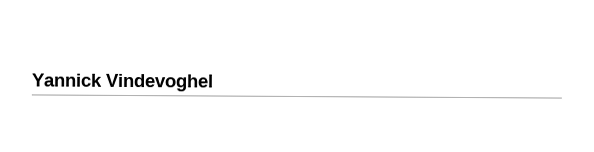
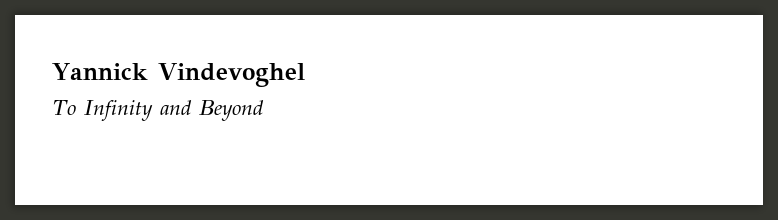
(214, 82) none -> [52,100,264,121] // To Infinity and Beyond

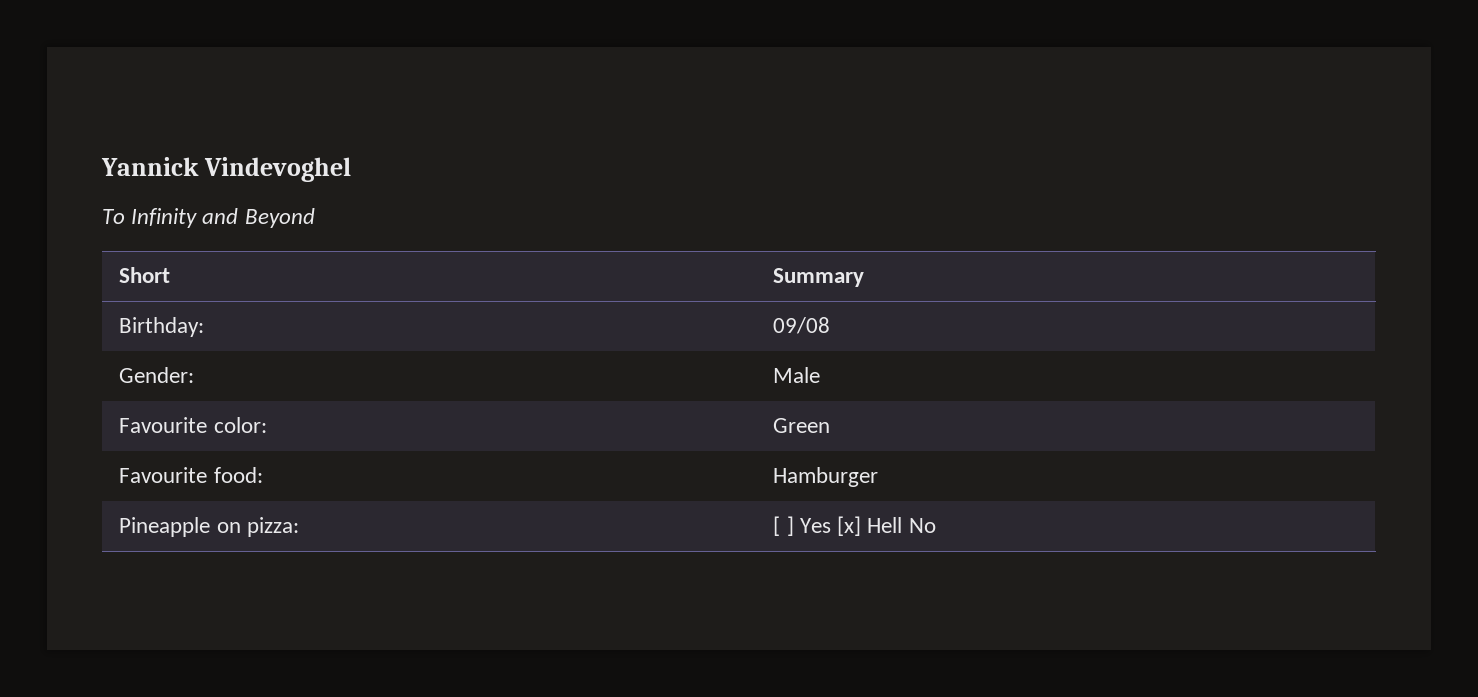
(264, 110) none -> [119,267,171,283] [773,268,865,287] [119,317,205,337] [773,317,831,334] [119,367,195,383] [773,367,821,383] [119,417,267,433] [773,418,831,433] [119,467,263,483] [773,467,879,487] [119,517,299,537] [773,516,936,536] // Short | Summary // Birthday: | 09/08 // Gender: | Male // Favourite color: | Green // Favourite food: | Hamburger // Pineapple on pizza: | [ ] Yes [x] Hell No

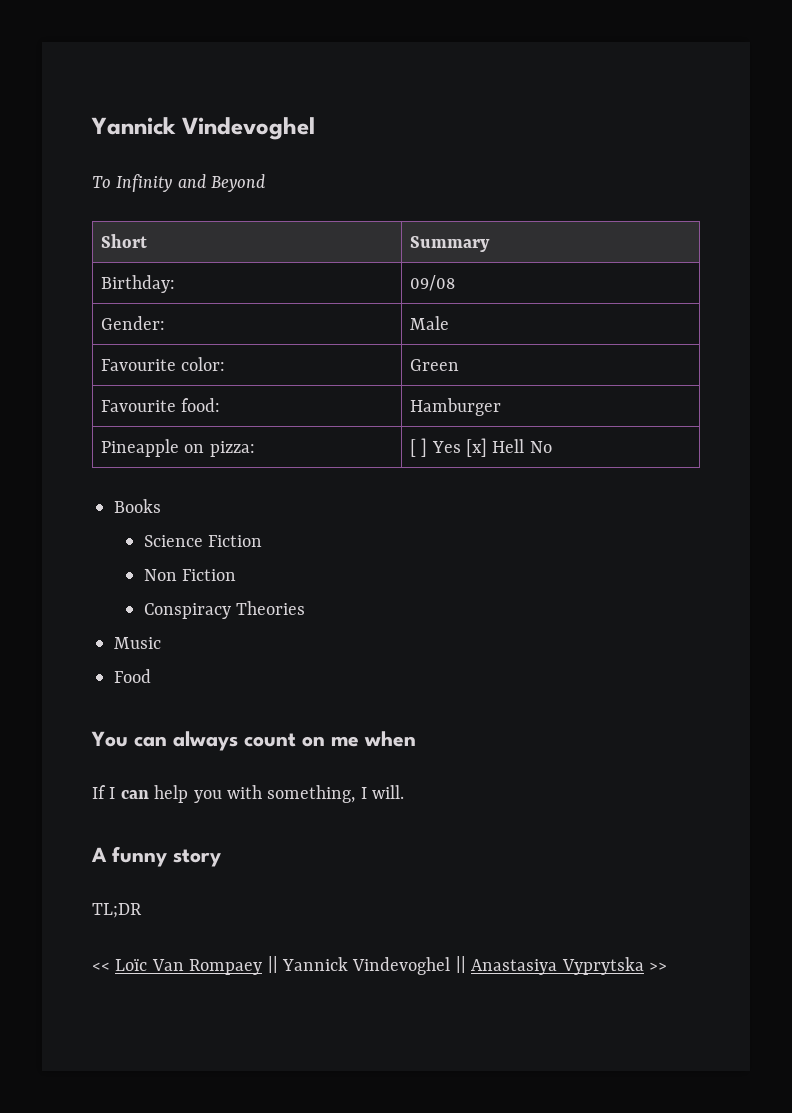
(936, 525) none -> [114,499,161,513] [143,535,263,547] [143,569,237,581] [143,601,306,619] [114,637,161,649] [114,669,151,683] [91,731,416,751] [92,785,405,803] [91,846,221,867] [92,903,142,918] [92,956,667,975] // Books // Science Fiction // Non Fiction // Conspiracy Theories // Music // Food // You can always count on me when // If I can help you with something, I will. // A funny story // TL;DR // << Loïc Van Rompaey || Yannick Vindevoghel || Anastasiya Vyprytska >>

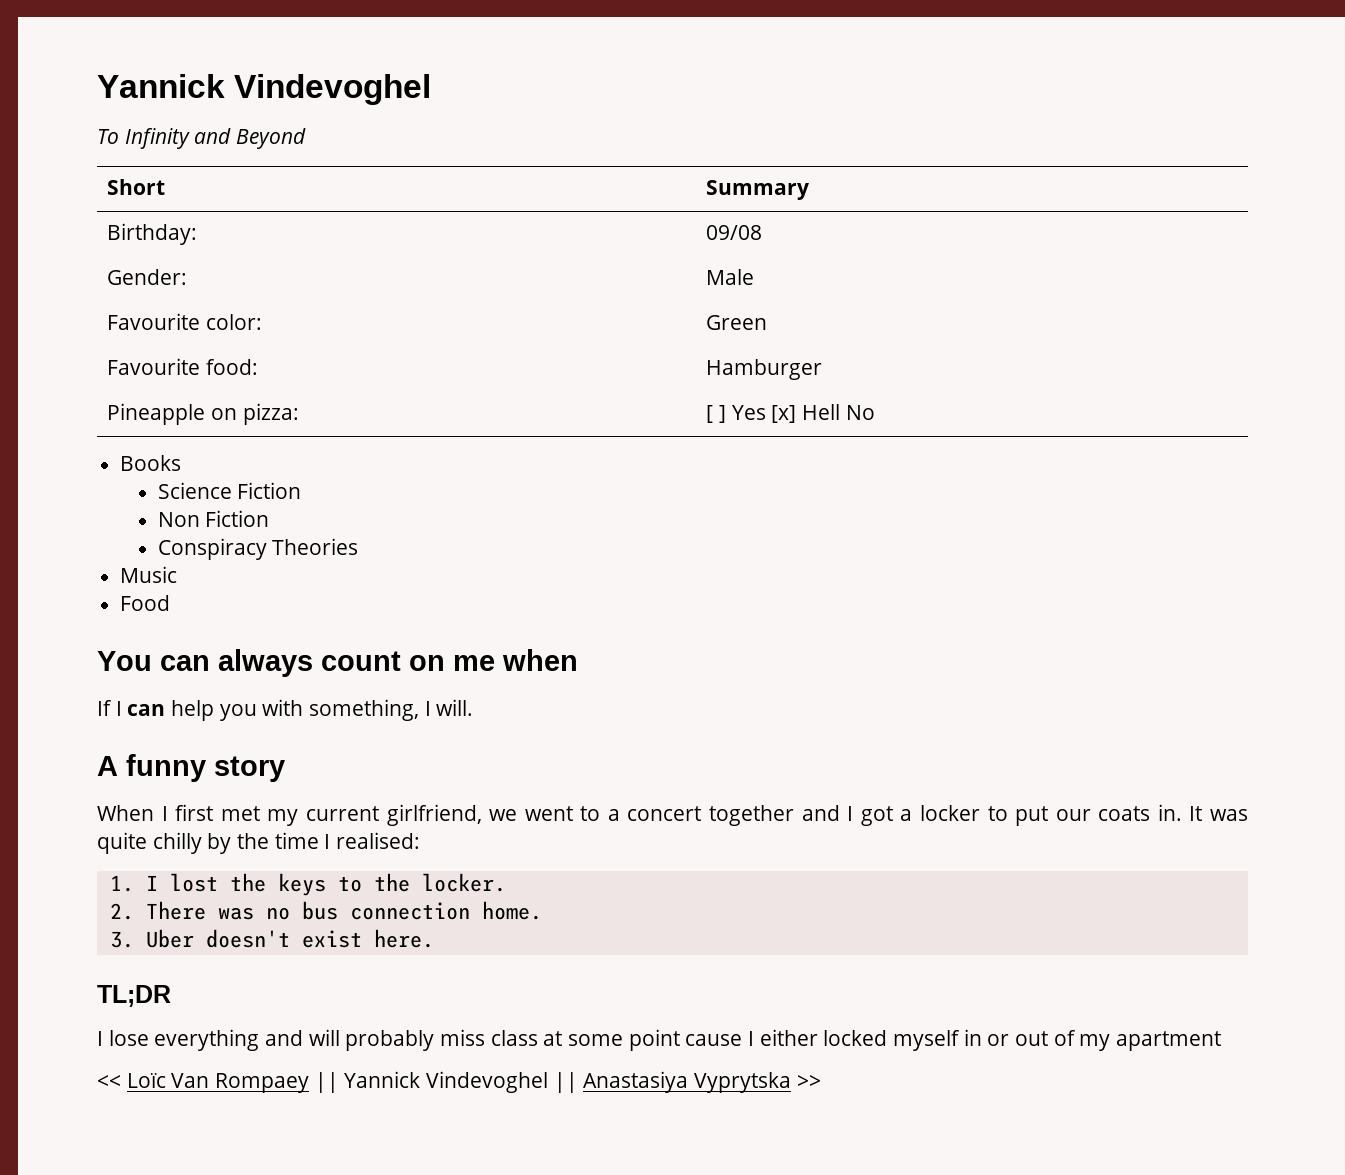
[92,903,142,918] TL;DR -> [97,804,1249,826] [97,832,421,854] [109,873,506,896] [109,901,542,920] [109,929,434,948] [97,985,171,1007] [97,1029,1222,1051] When I first met my current girlfriend, we went to a concert together and I got a locker to put our coats in. It was quite chilly by the time I realised: // 1. I lost the keys to the locker. // 2. There was no bus connection home. // 3. Uber doesn't exist here. // TL;DR // I lose everything and will probably miss class at some point cause I either locked myself in or out of my apartment

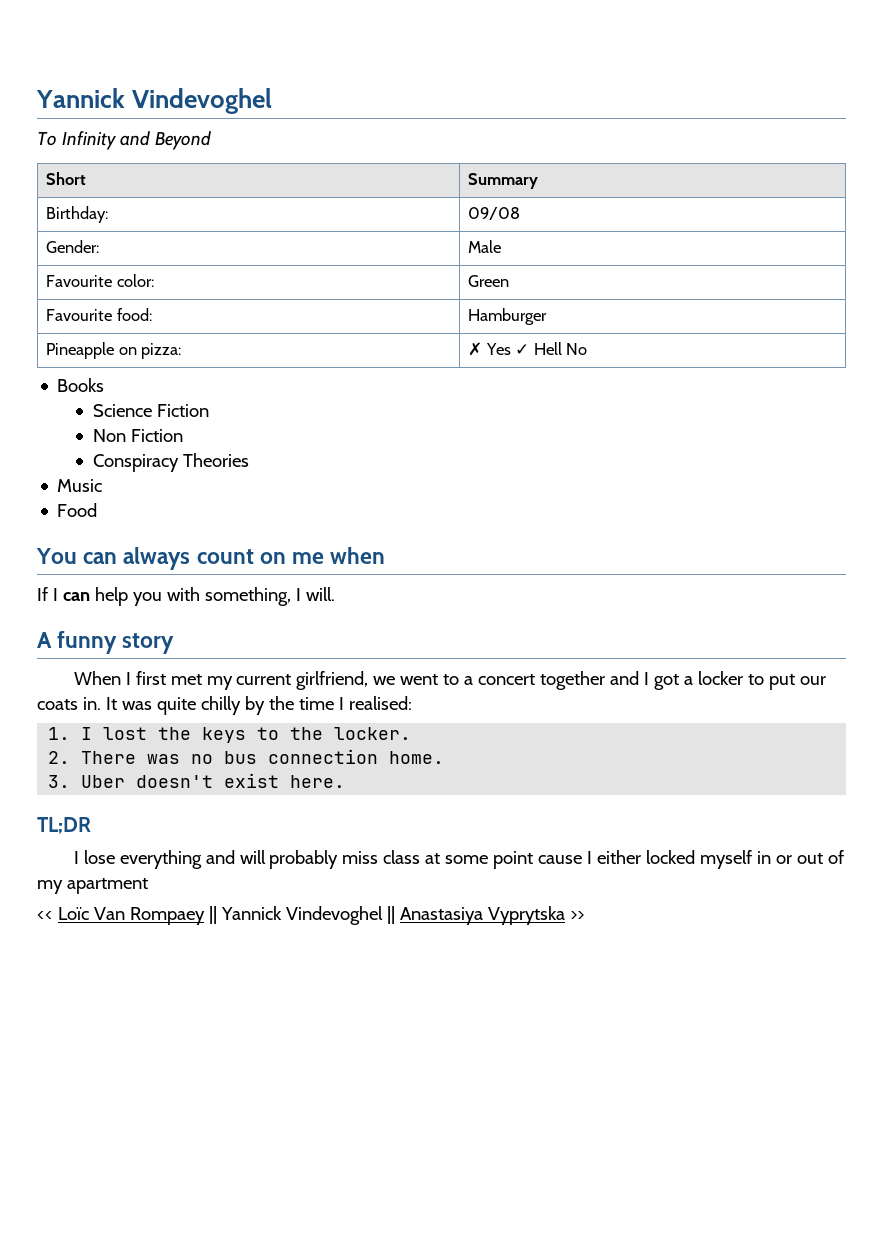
[706,405,797,423] [ ] Yes [x] -> [468,342,530,356] ✗ Yes ✓

